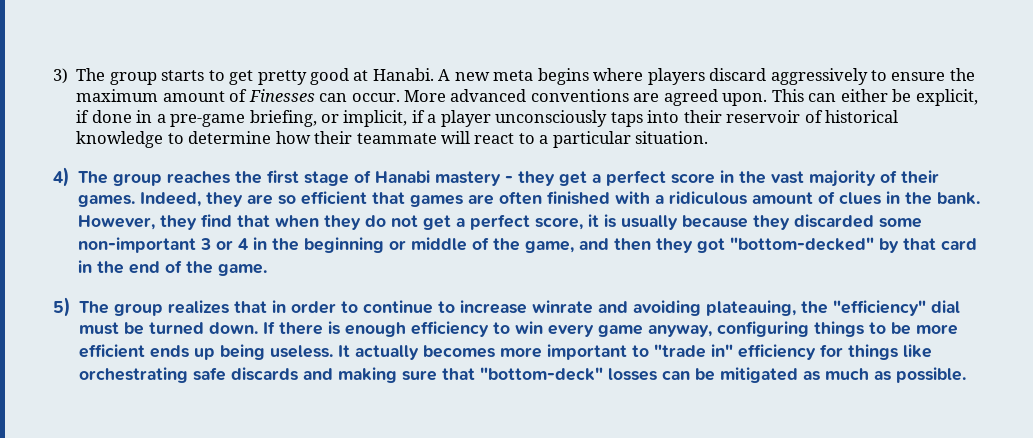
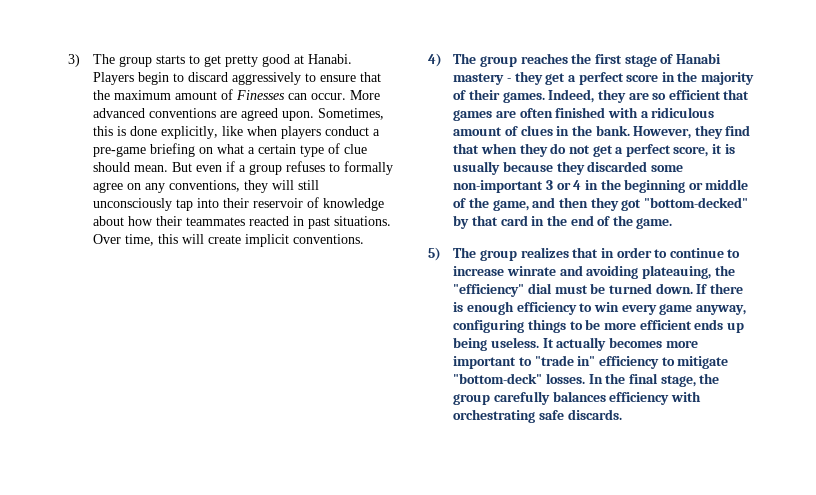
[438,68,705,85] A new meta begins where players -> [93,72,185,85] Players begin to
(946, 76) none -> [360,72,382,82] that
[771,89,978,106] [76,110,898,127] [76,131,709,148] This can either be explicit, if done in a pre-game briefing, or implicit, if a player unconsciously taps into their reservoir of historical knowledge to determine how their teammate will react to a particular situation. -> [318,108,385,120] [93,126,381,139] [93,143,368,157] [93,161,394,175] [93,180,320,193] [93,197,385,211] [93,216,392,229] [93,234,365,247] Sometimes, this is done explicitly, like when players conduct a pre-game briefing on what a certain type of clue should mean. But even if a group refuses to formally agree on any conventions, they will still unconsciously tap into their reservoir of knowledge about how their teammates reacted in past situations. Over time, this will create implicit conventions.
[771,171,805,184] vast -> (698, 76) none
[820,344,933,360] [79,367,967,383] for things like orchestrating safe discards and making sure that "bottom-deck" losses can be mitigated as much as possible. -> [661,356,729,369] [453,373,720,387] [453,391,701,405] [453,409,622,423] to mitigate "bottom-deck" losses. In the final stage, the group carefully balances efficiency with orchestrating safe discards.

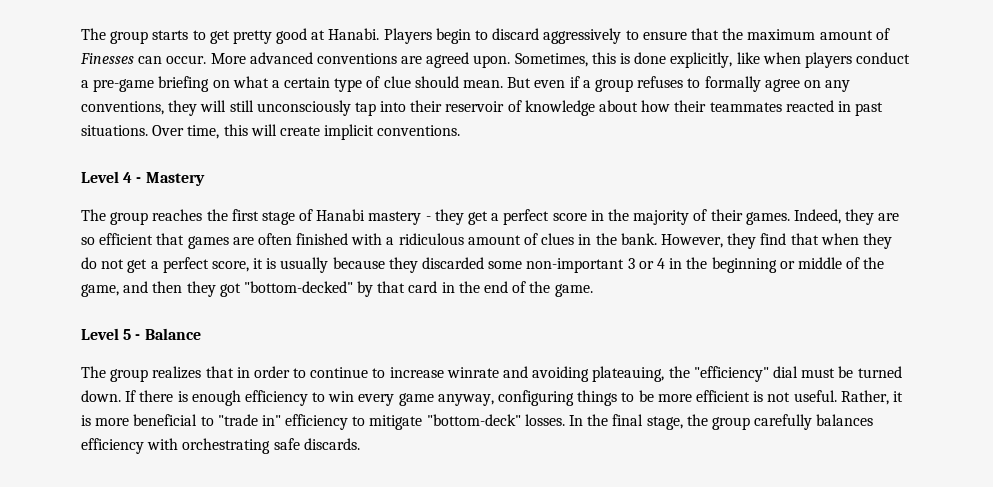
[68,54,80,67] 3) -> (81, 34) none
[428,53,442,67] 4) -> [81,171,205,186] Level 4 - Mastery //
[428,247,441,261] 5) -> [81,328,201,340] Level 5 - Balance //
[694,319,744,333] [453,337,698,351] [453,356,517,369] ends up being useless. It actually becomes more important -> [753,390,903,405] [81,414,198,426] is not useful. Rather, it is more beneficial

